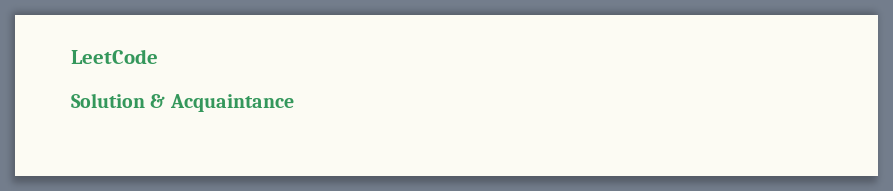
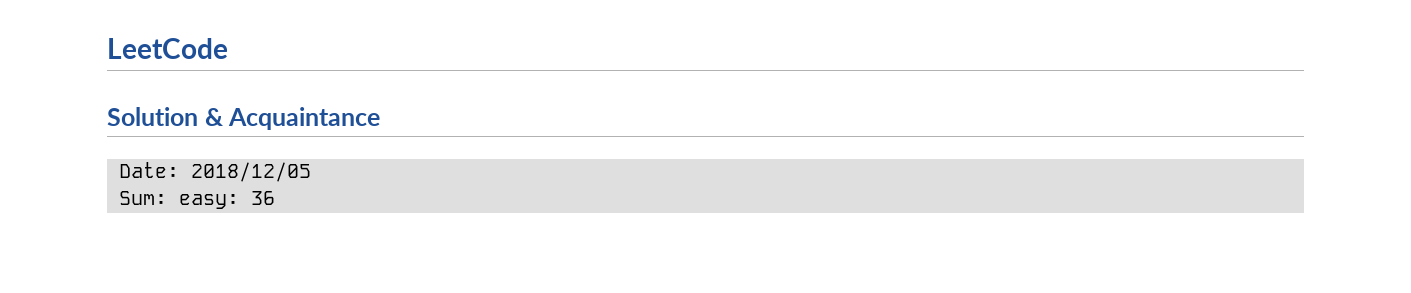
(294, 103) none -> [119,162,312,182] [119,191,276,209] // Date: 2018/12/05 // Sum: easy: 36

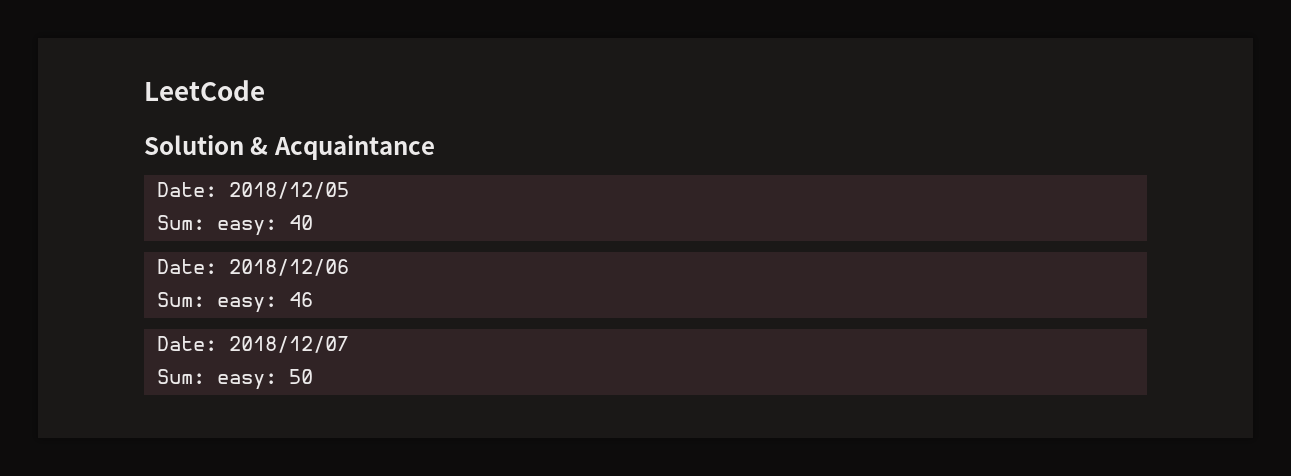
[251,191,276,205] 36 -> [288,215,313,230] [156,259,349,276] [156,292,313,313] [156,336,349,353] [156,369,313,390] 40 // Date: 2018/12/06 // Sum: easy: 46 // Date: 2018/12/07 // Sum: easy: 50

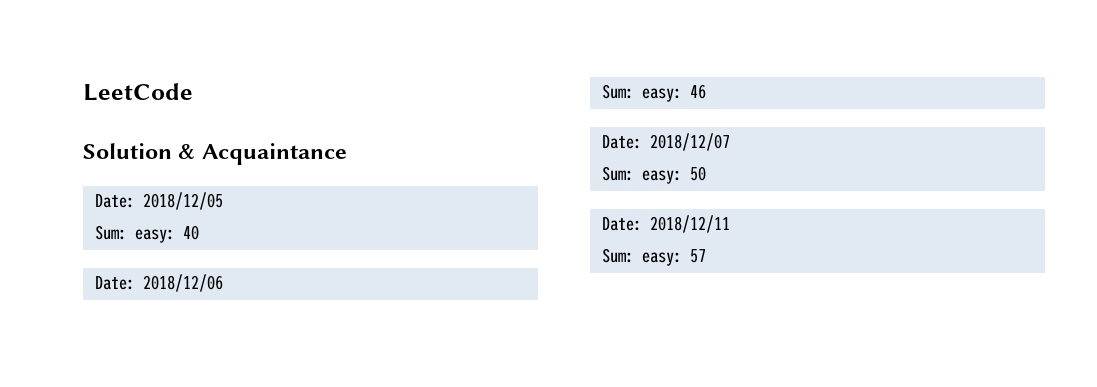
(313, 376) none -> [602,215,730,233] [602,248,706,266] // Date: 2018/12/11 // Sum: easy: 57

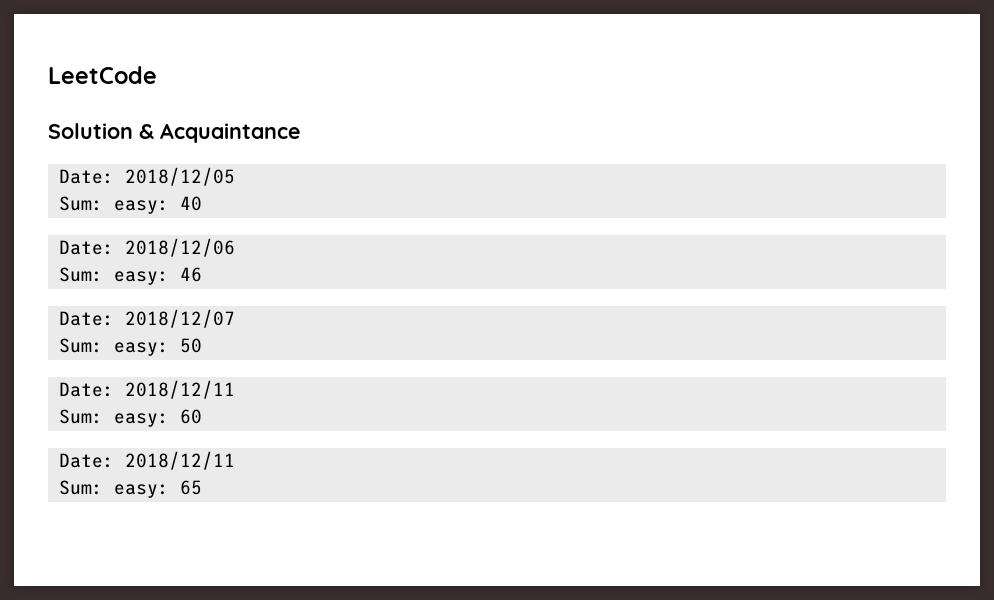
[690,249,706,263] 57 -> [180,409,203,424] [59,451,236,470] [59,480,203,498] 60 // Date: 2018/12/11 // Sum: easy: 65

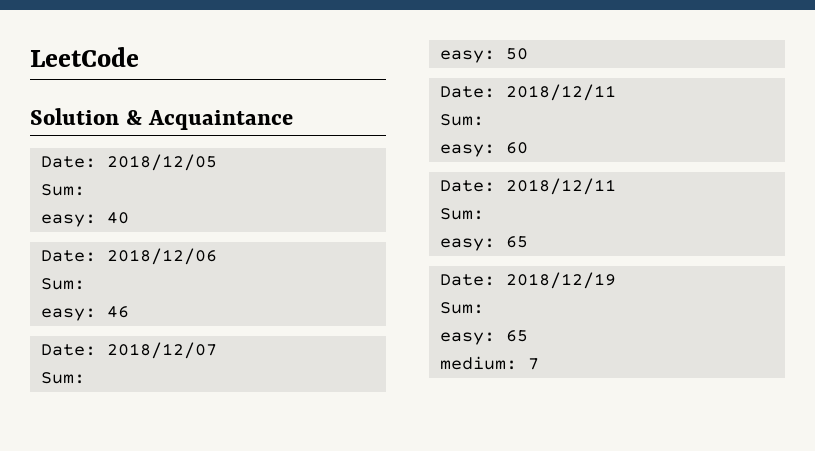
(104, 203) none -> (85, 190) //
(104, 274) none -> (85, 284) //
(104, 345) none -> (85, 378) //
(104, 416) none -> (484, 120) //
[114,480,203,498] easy: 65 -> [439,236,528,251] [439,272,616,289] [439,302,484,314] [439,330,528,345] [439,356,539,370] // easy: 65 // Date: 2018/12/19 // Sum: // easy: 65 // medium: 7

